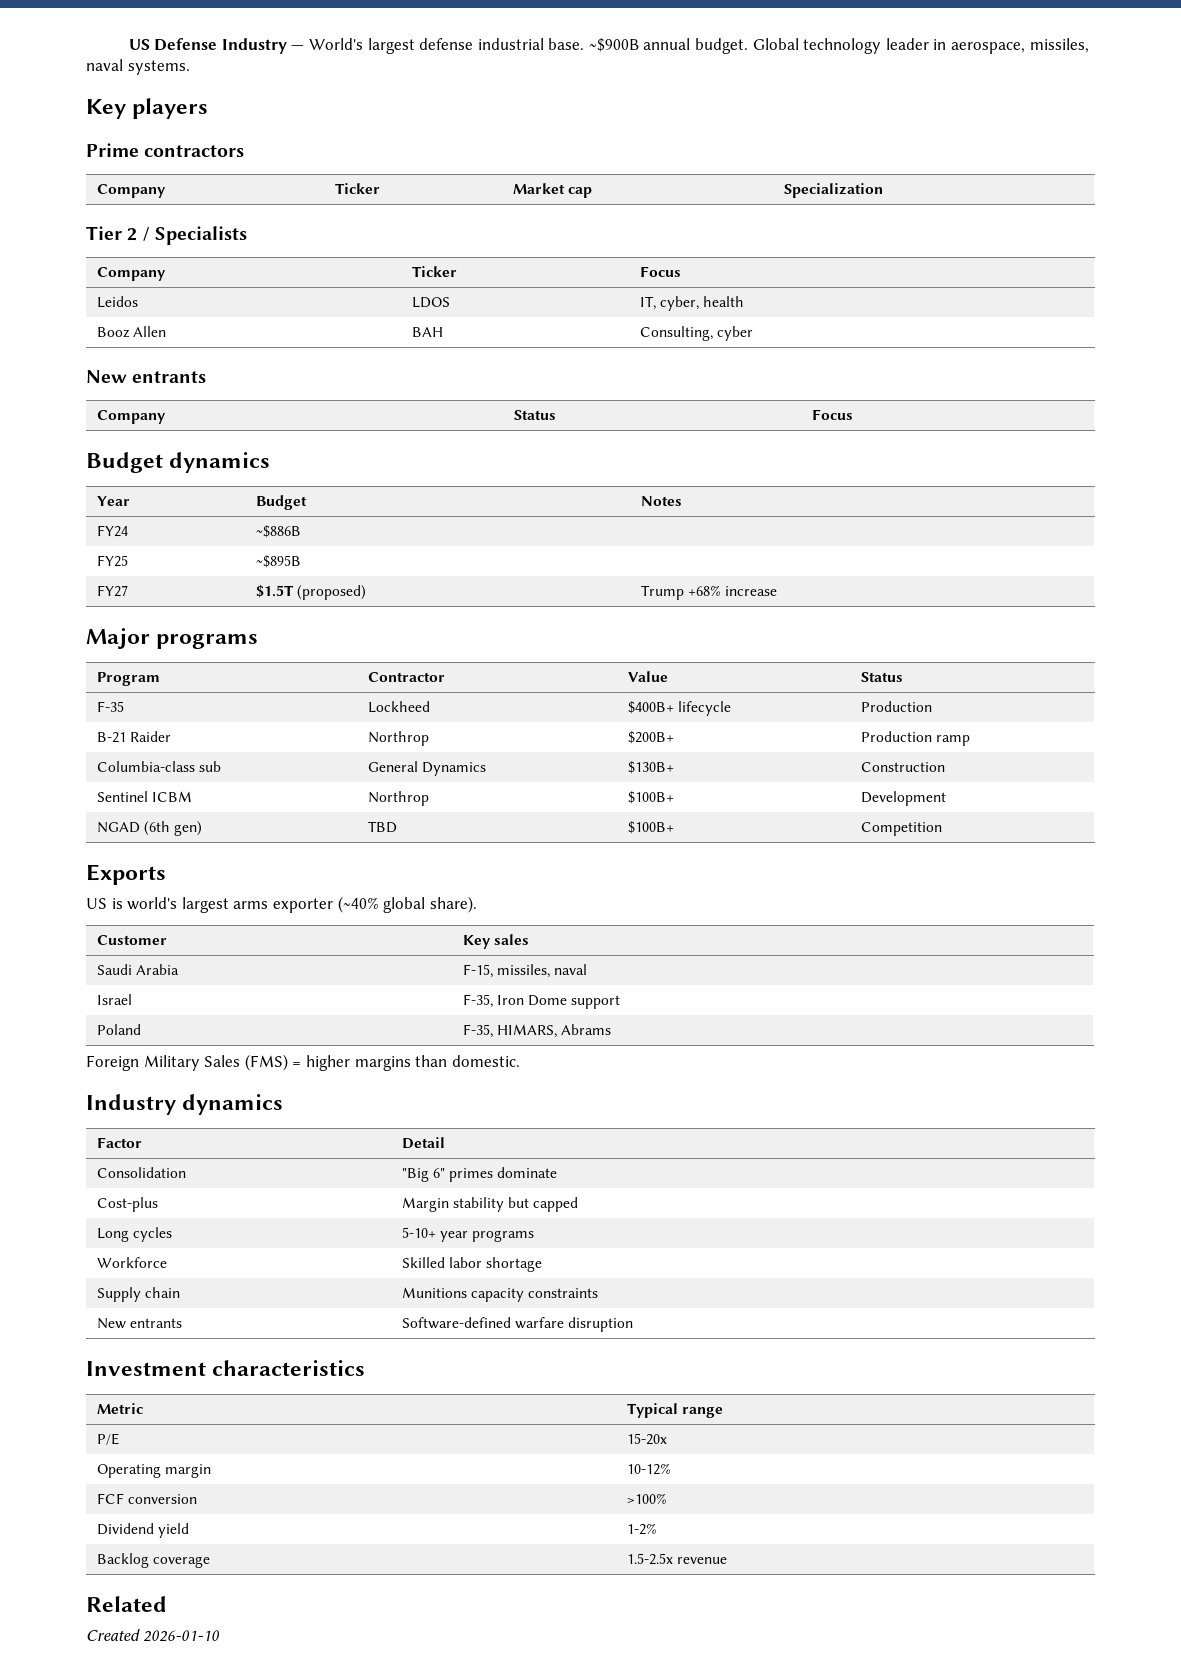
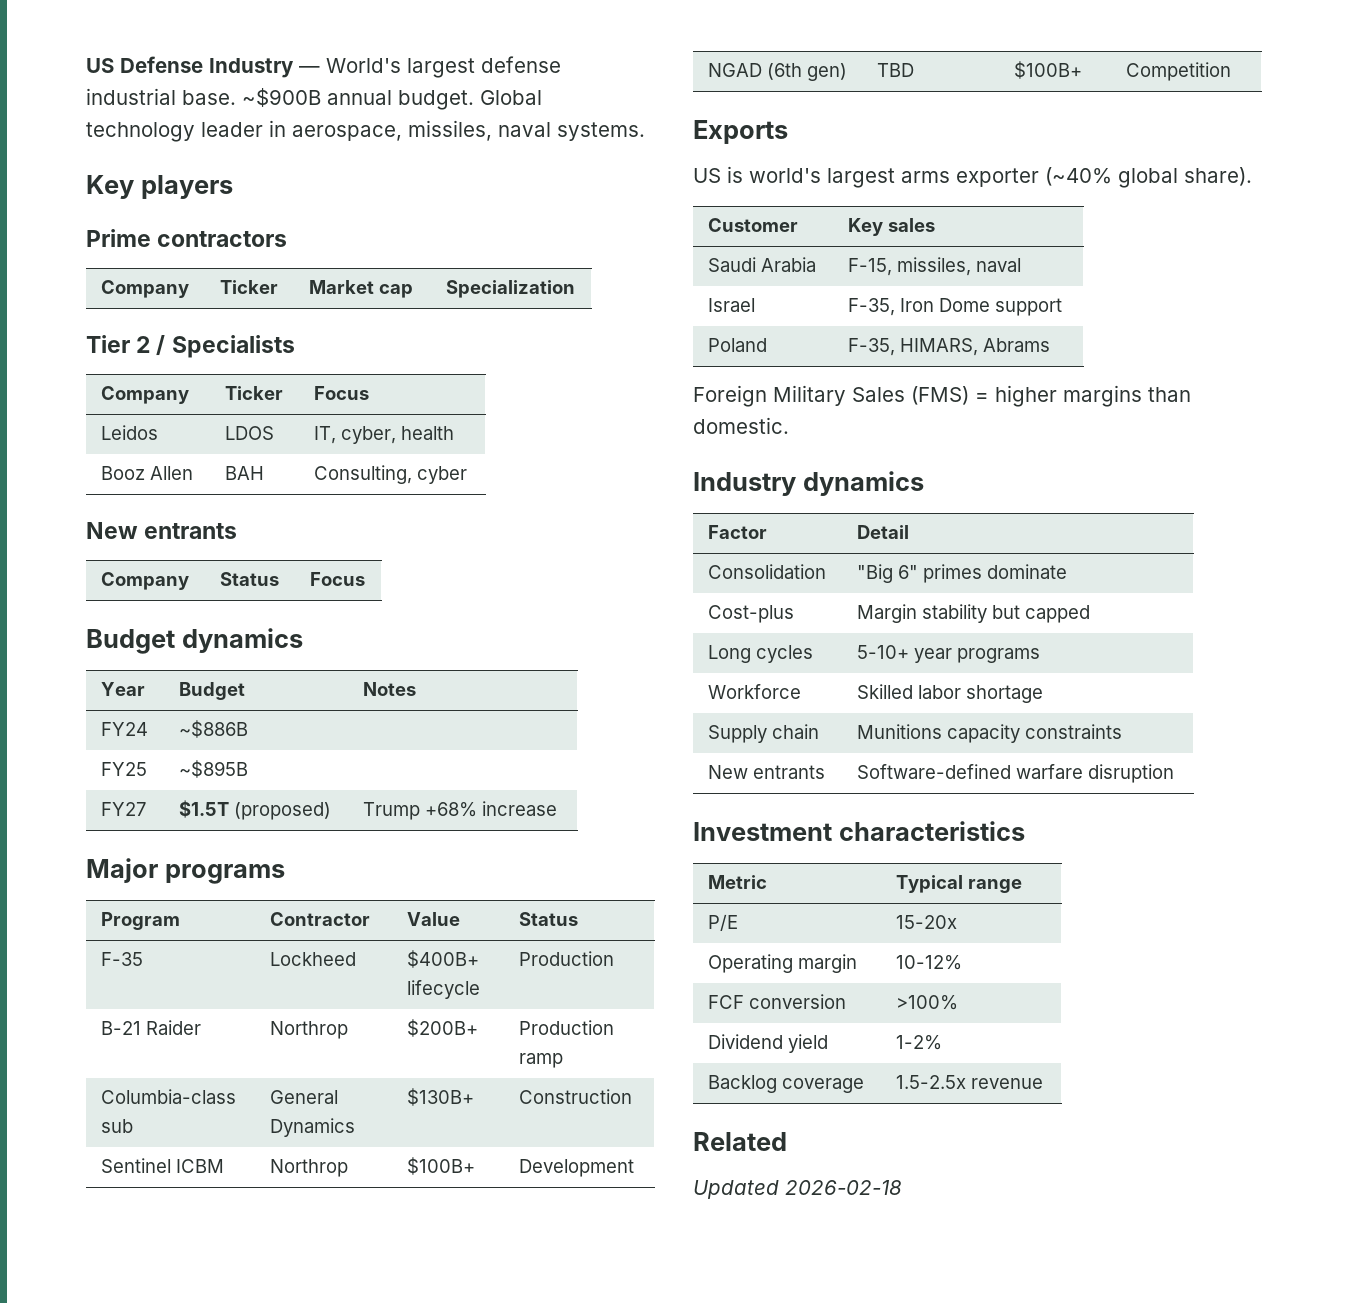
[86,1629,220,1642] Created 2026-01-10 -> [693,1180,902,1199] Updated 2026-02-18

